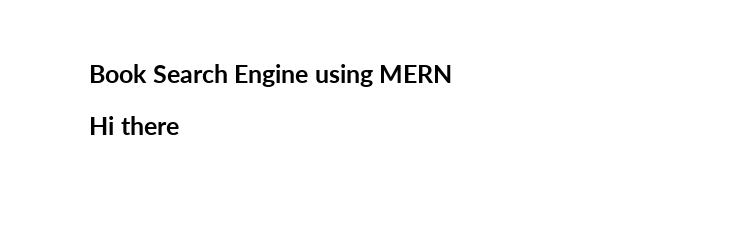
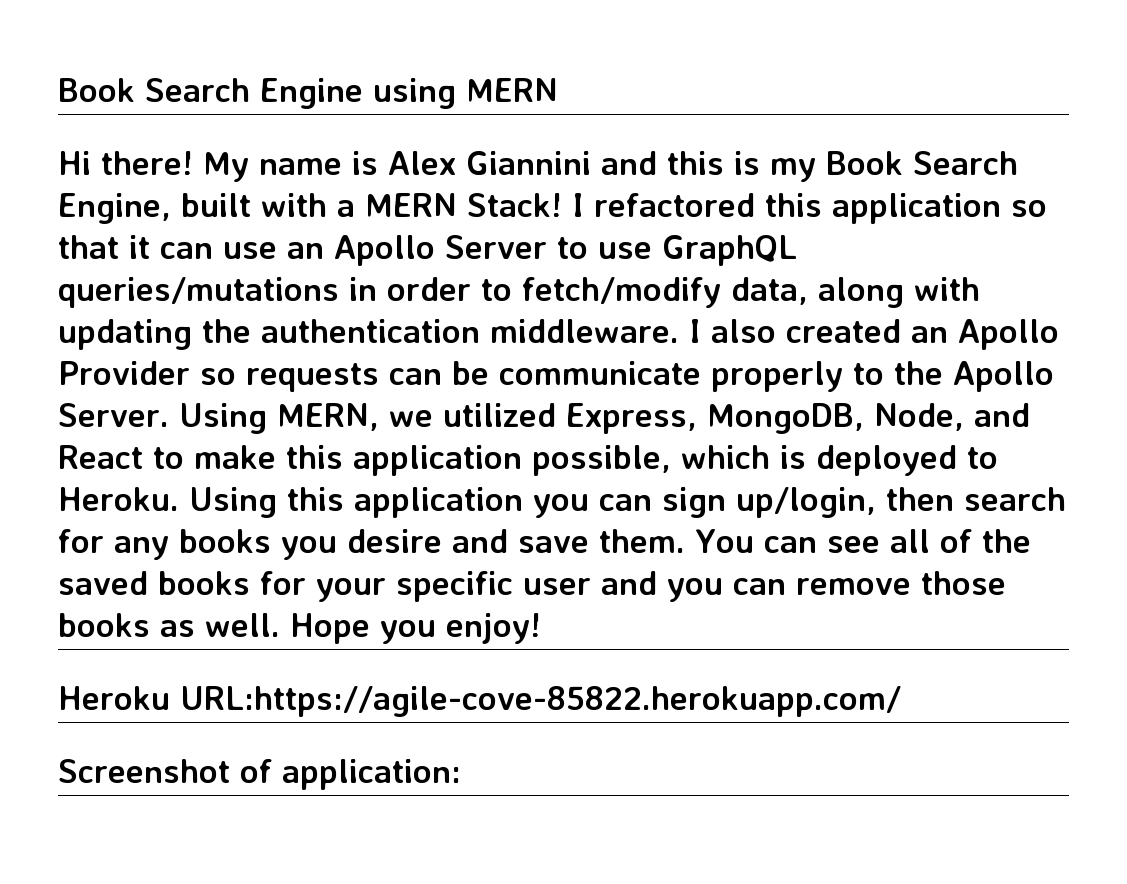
[120,116,179,135] there -> [101,151,1018,182] [58,193,1047,224] [58,235,797,266] [58,277,980,308] [58,319,1059,350] [58,361,1054,392] [58,403,1030,434] [58,445,998,476] [58,487,1066,518] [58,529,1031,560] [58,571,1006,602] [58,613,541,644] [58,686,901,717] [58,759,461,790] there! My name is Alex Giannini and this is my Book Search Engine, built with a MERN Stack! I refactored this application so that it can use an Apollo Server to use GraphQL queries/mutations in order to fetch/modify data, along with updating the authentication middleware. I also created an Apollo Provider so requests can be communicate properly to the Apollo Server. Using MERN, we utilized Express, MongoDB, Node, and React to make this application possible, which is deployed to Heroku. Using this application you can sign up/login, then search for any books you desire and save them. You can see all of the saved books for your specific user and you can remove those books as well. Hope you enjoy! // Heroku URL:https://agile-cove-85822.herokuapp.com/ // Screenshot of application:

